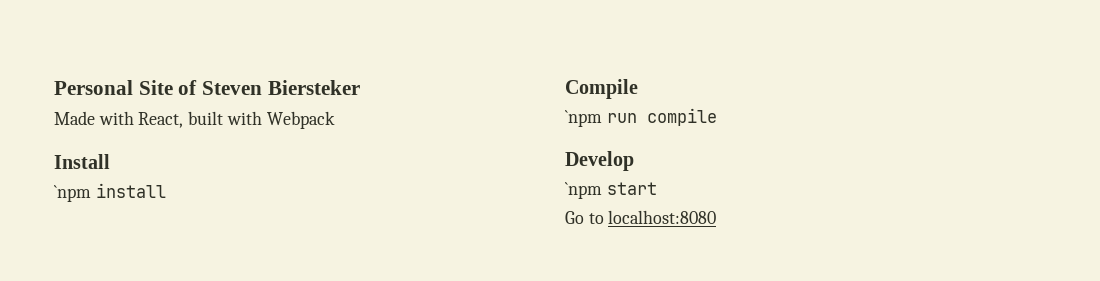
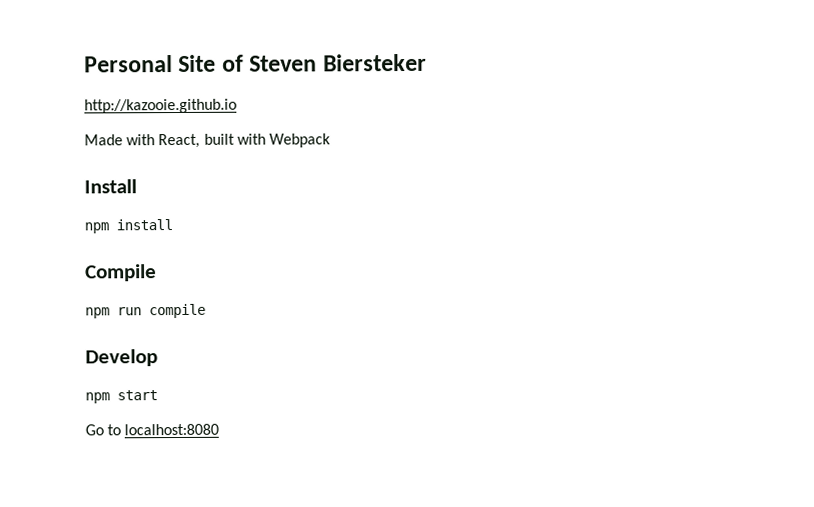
(360, 87) none -> [84,98,237,114] // http://kazooie.github.io
[54,185,91,202] `npm -> [84,222,109,234] npm
[565,110,602,127] `npm -> [85,307,110,319] npm
[565,182,602,199] `npm -> [85,392,110,404] npm

